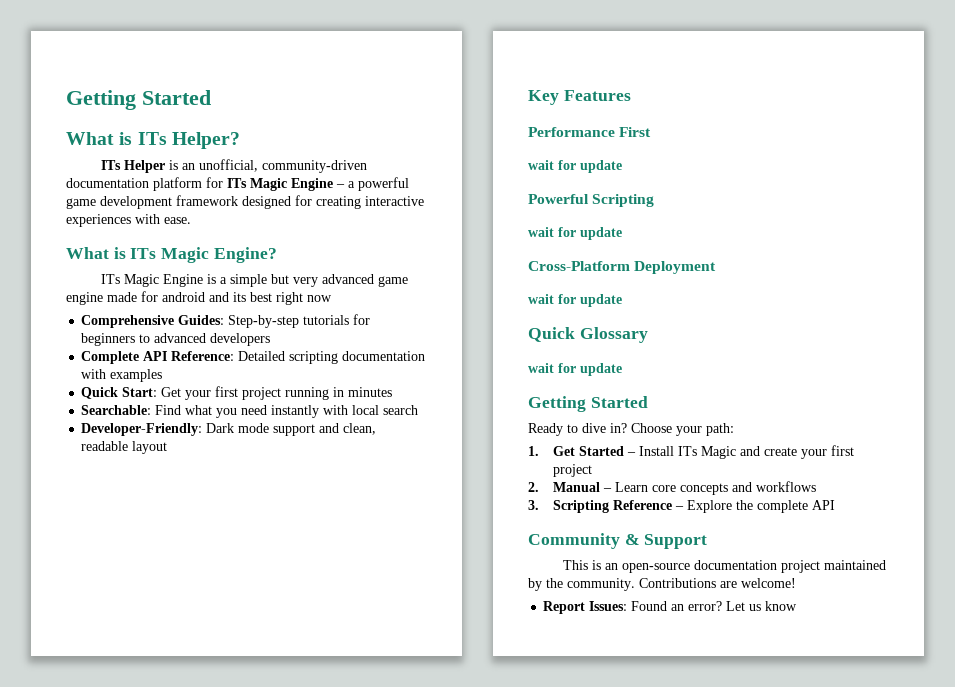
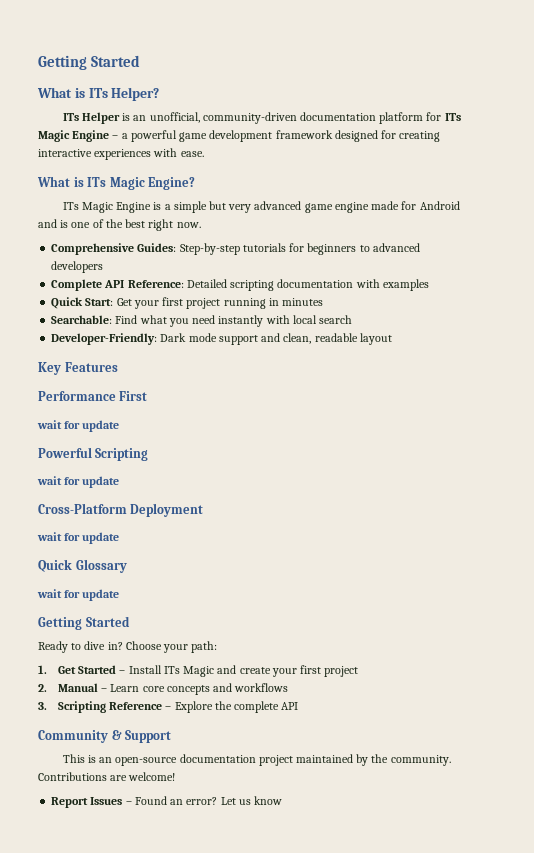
[162,292,246,302] android and its -> [419,201,460,210] [38,219,123,228] Android and is one of the
[307,295,332,302] now -> [176,222,201,228] now.
[589,601,628,611] Issues: -> [90,797,132,805] Issues –

